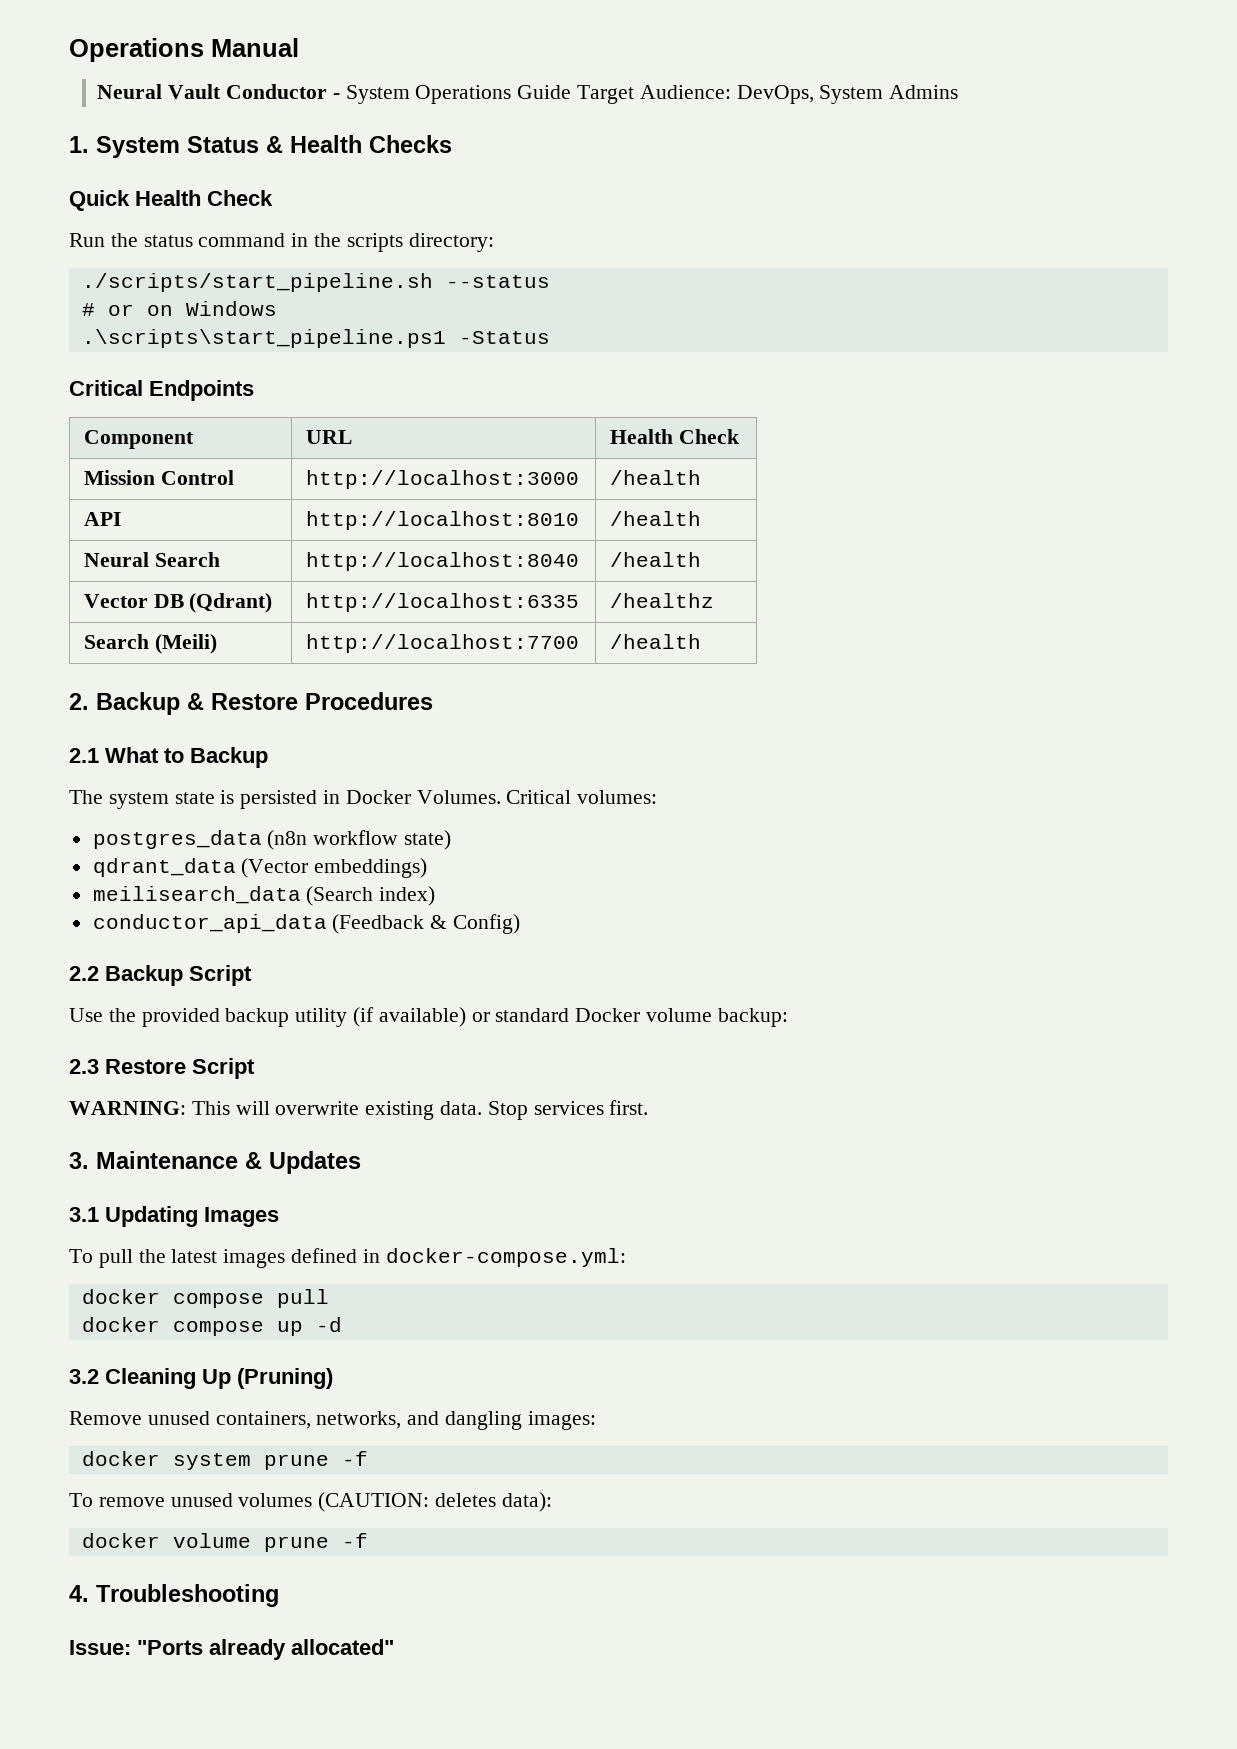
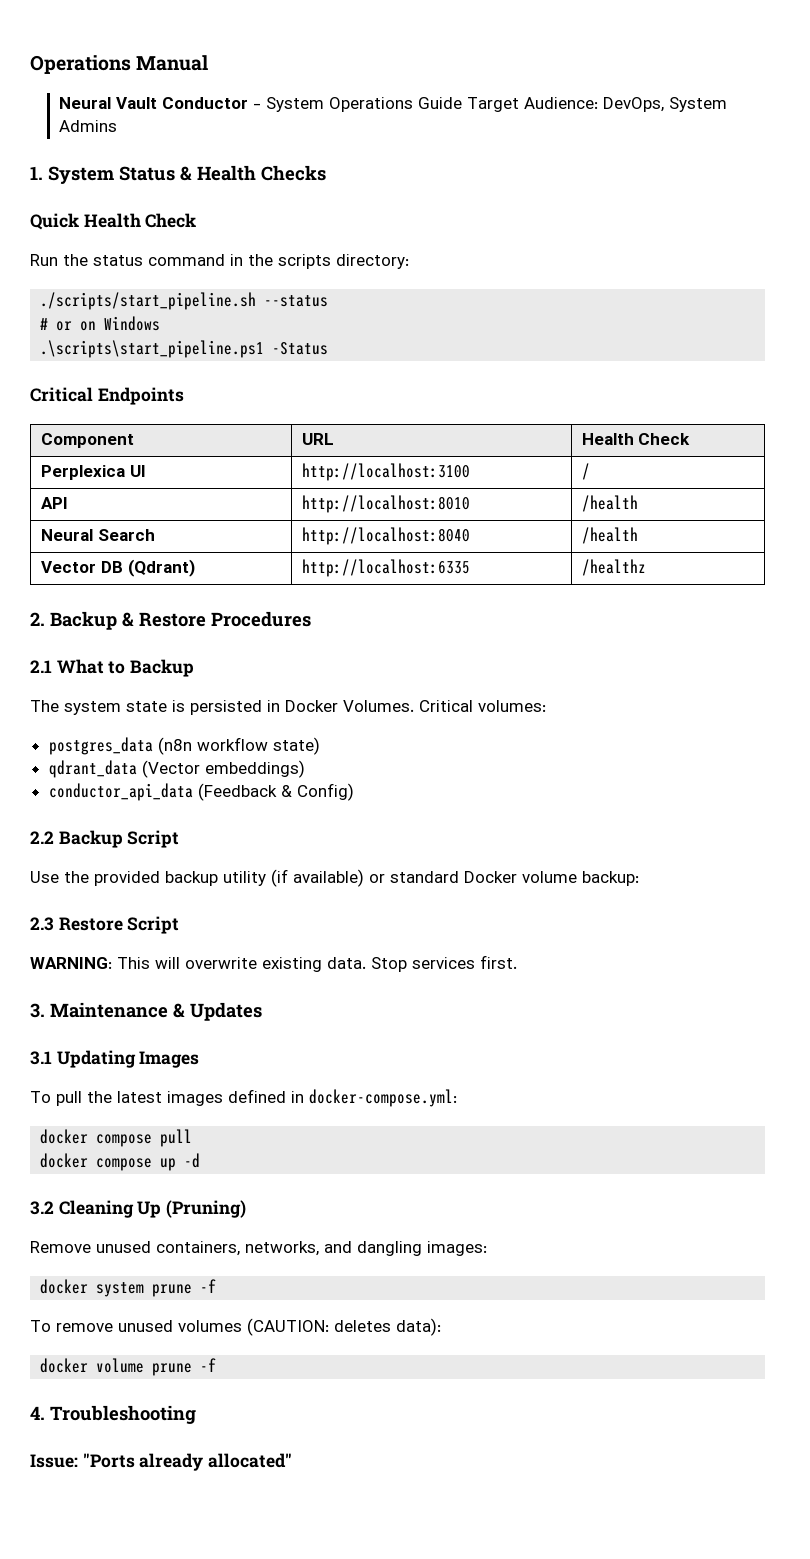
[83,470,234,485] [305,470,579,489] [609,470,701,485] Mission Control | http://localhost:3000 | /health -> [40,465,146,480] [301,463,470,481] [581,463,590,480] Perplexica UI | http://localhost:3100 | /
[83,634,217,654] [305,634,579,653] [609,634,701,649] // Search (Meili) | http://localhost:7700 | /health -> (646, 567) none
[92,886,436,906] // meilisearch_data (Search index) -> (305, 769) none

